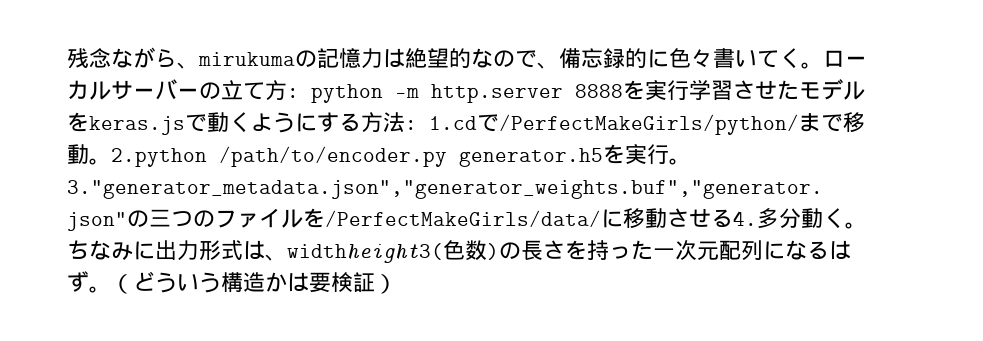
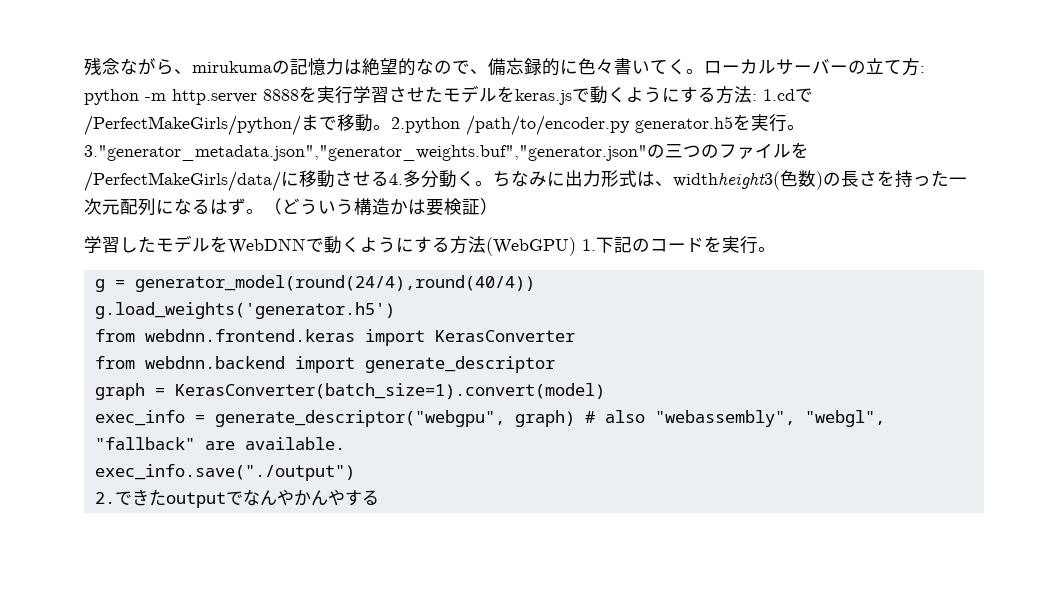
(397, 284) none -> [84,235,776,256] [94,275,535,292] [94,302,395,319] [94,329,575,346] [94,356,555,373] [94,383,605,400] [94,410,885,427] [94,437,345,450] [94,464,355,481] [94,489,379,508] // 学習したモデルをWebDNNで動くようにする方法(WebGPU) 1.下記のコードを実行。 // g = generator_model(round(24/4),round(40/4)) // g.load_weights('generator.h5') // from webdnn.frontend.keras import KerasConverter // from webdnn.backend import generate_descriptor // graph = KerasConverter(batch_size=1).convert(model) // exec_info = generate_descriptor("webgpu", graph) # also "webassembly", "webgl", "fallback" are available. // exec_info.save("./output") // 2.できたoutputでなんやかんやする

